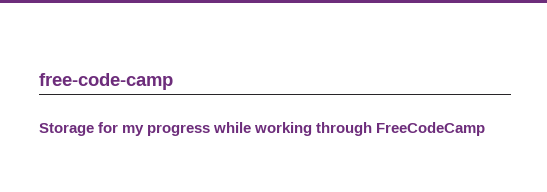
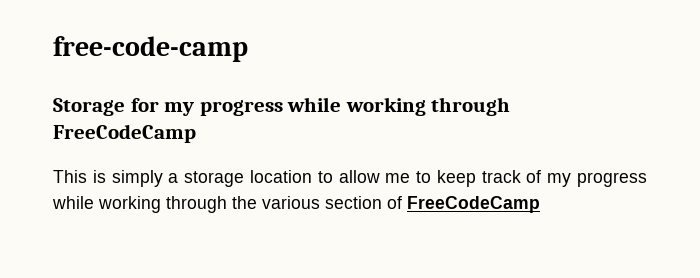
(486, 129) none -> [53,170,647,187] [52,196,540,213] // This is simply a storage location to allow me to keep track of my progress while working through the various section of FreeCodeCamp

